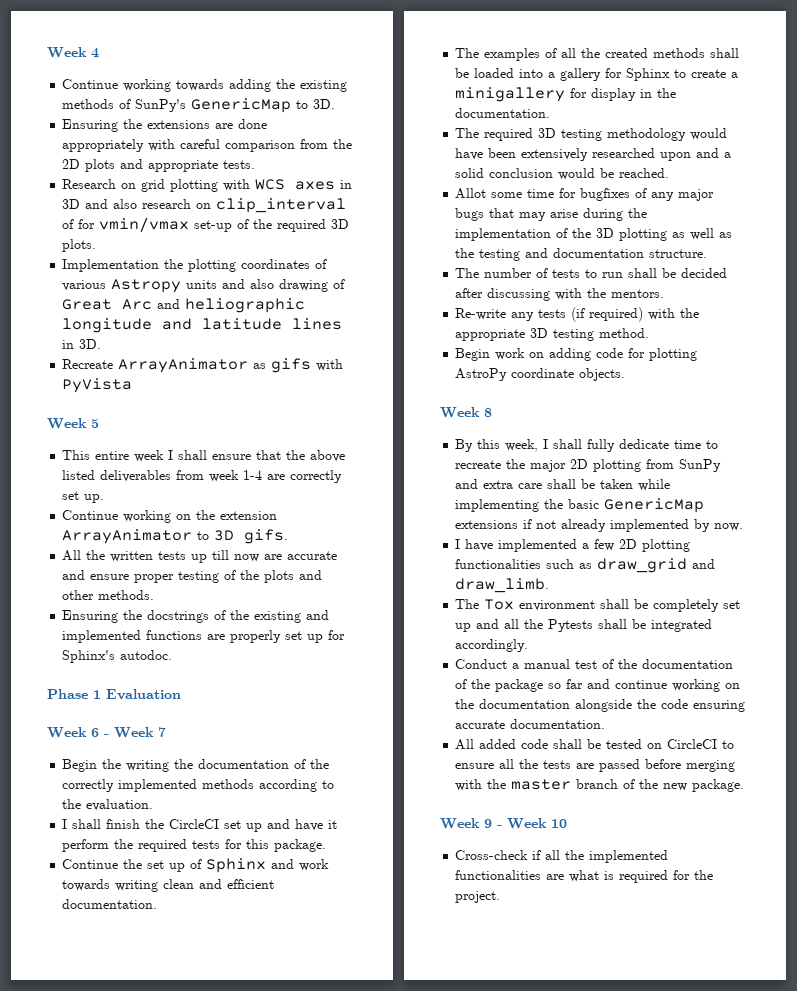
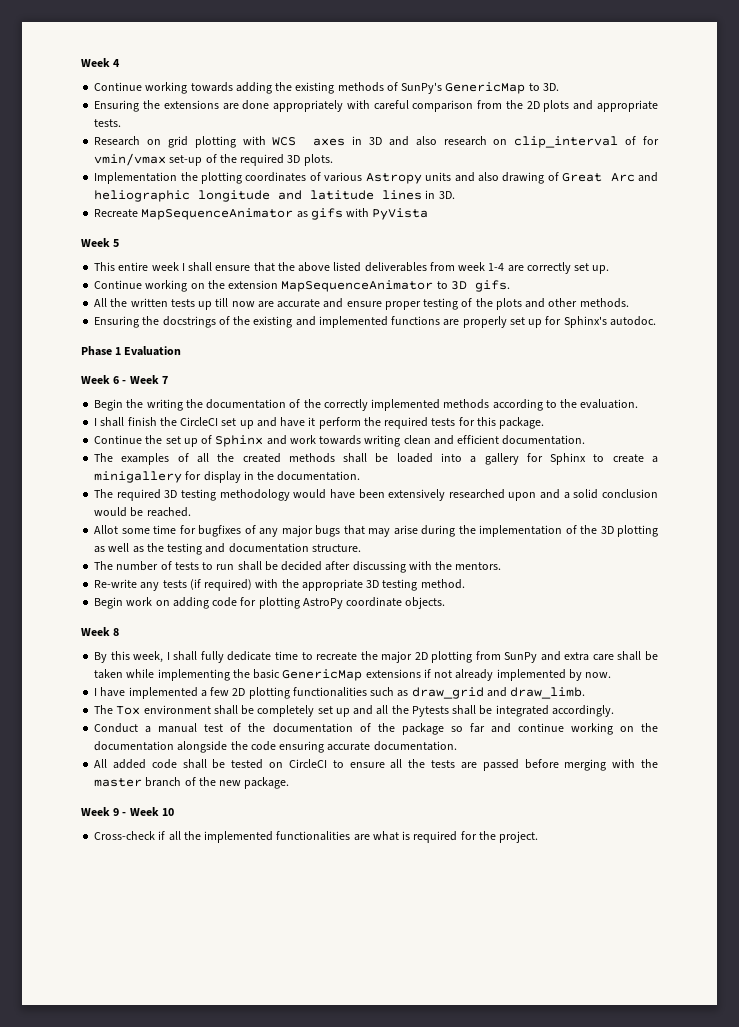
[118,358,249,373] ArrayAnimator -> [141,208,294,220] MapSequenceAnimator
[62,529,193,544] ArrayAnimator -> [281,280,434,292] MapSequenceAnimator

